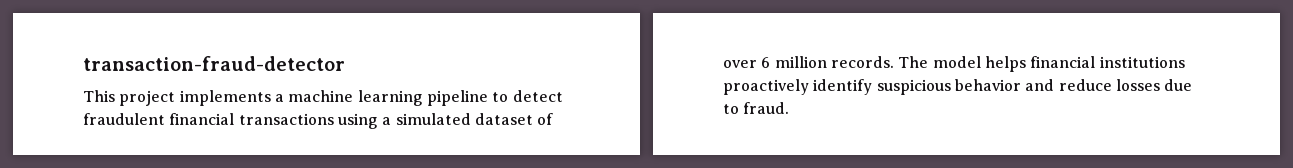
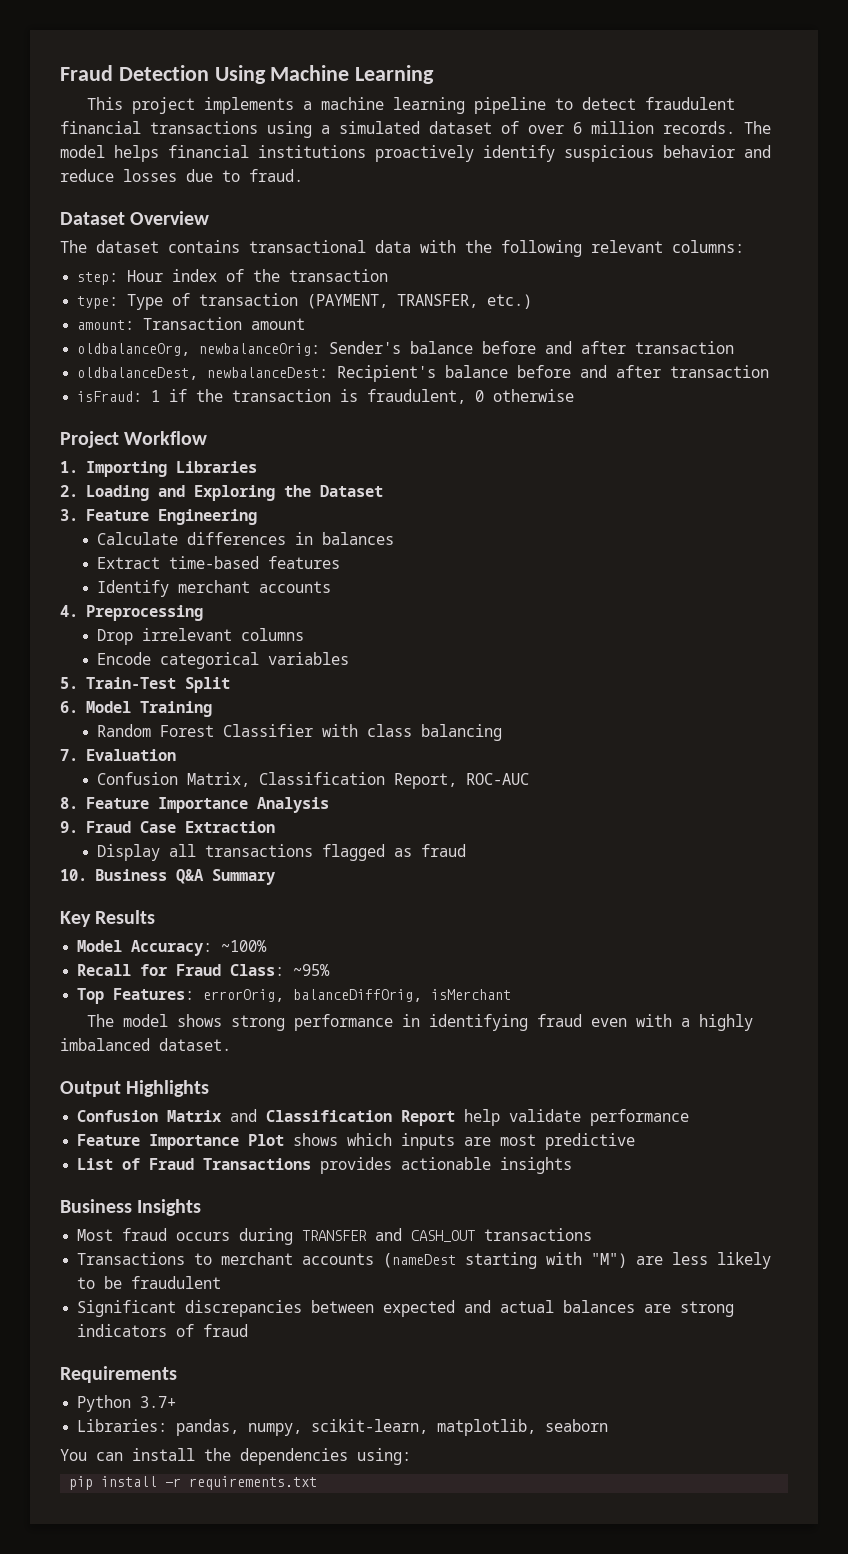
[83,56,345,71] transaction-fraud-detector -> [60,65,435,84] Fraud Detection Using Machine Learning
(790, 108) none -> [60,211,210,225] [60,240,744,257] [77,269,389,285] [77,293,533,310] [77,317,306,330] [77,341,735,356] [77,365,770,382] [77,389,575,404] [60,431,208,448] [60,461,257,477] [60,485,383,501] [60,509,257,525] [96,532,394,545] [96,556,340,569] [96,580,331,597] [60,605,203,621] [96,628,304,645] [96,652,349,669] [60,677,230,693] [60,701,212,717] [96,724,502,741] [60,749,176,761] [96,772,529,789] [60,797,329,813] [60,821,275,833] [96,844,466,861] [60,869,275,885] [60,910,156,927] [77,940,268,956] [77,964,331,976] [77,988,512,1004] [87,1014,754,1031] [60,1038,231,1051] [60,1080,210,1097] [77,1109,690,1126] [77,1133,636,1150] [77,1157,573,1174] [60,1199,202,1216] [77,1228,593,1245] [77,1252,772,1269] [77,1276,222,1289] [77,1300,735,1317] [77,1324,249,1337] [60,1366,177,1383] [77,1395,177,1412] [77,1419,609,1436] [60,1448,411,1465] [69,1476,318,1490] // Dataset Overview // The dataset contains transactional data with the following relevant columns: // step: Hour index of the transaction // type: Type of transaction (PAYMENT, TRANSFER, etc.) // amount: Transaction amount // oldbalanceOrg, newbalanceOrig: Sender's balance before and after transaction // oldbalanceDest, newbalanceDest: Recipient's balance before and after transaction // isFraud: 1 if the transaction is fraudulent, 0 otherwise // Project Workflow // 1. Importing Libraries // 2. Loading and Exploring the Dataset // 3. Feature Engineering // Calculate differences in balances // Extract time-based features // Identify merchant accounts // 4. Preprocessing // Drop irrelevant columns // Encode categorical variables // 5. Train-Test Split // 6. Model Training // Random Forest Classifier with class balancing // 7. Evaluation // Confusion Matrix, Classification Report, ROC-AUC // 8. Feature Importance Analysis // 9. Fraud Case Extraction // Display all transactions flagged as fraud // 10. Business Q&A Summary // Key Results // Model Accuracy: ~100% // Recall for Fraud Class: ~95% // Top Features: errorOrig, balanceDiffOrig, isMerchant // The model shows strong performance in identifying fraud even with a highly imbalanced dataset. // Output Highlights // Confusion Matrix and Classification Report help validate performance // Feature Importance Plot shows which inputs are most predictive // List of Fraud Transactions provides actionable insights // Business Insights // Most fraud occurs during TRANSFER and CASH_OUT transactions // Transactions to merchant accounts (nameDest starting with "M") are less likely to be fraudulent // Significant discrepancies between expected and actual balances are strong indicators of fraud // Requirements // Python 3.7+ // Libraries: pandas, numpy, scikit-learn, matplotlib, seaborn // You can install the dependencies using: // pip install -r requirements.txt

